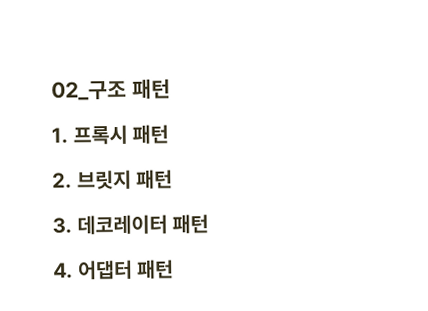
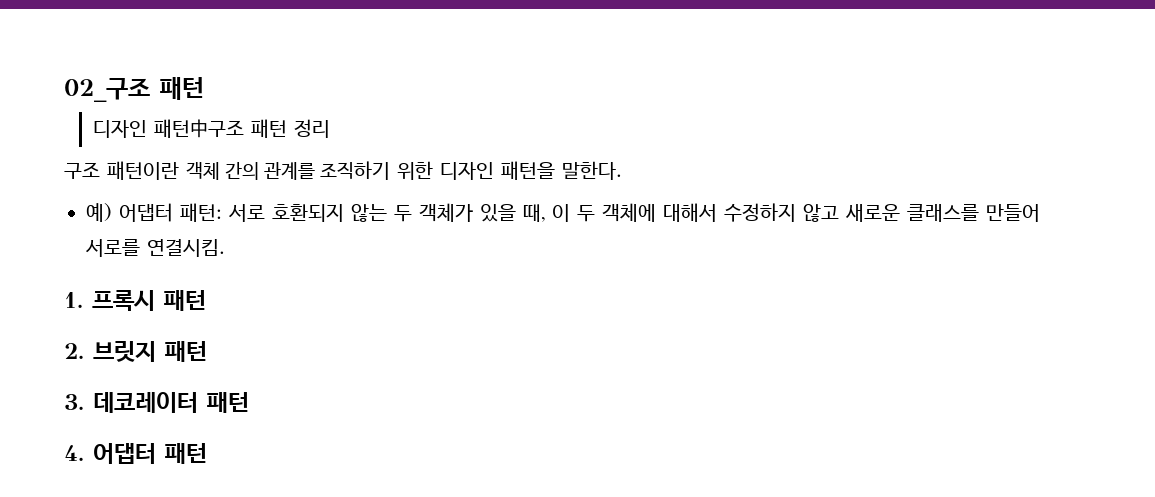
(171, 88) none -> [93,119,331,138] [64,161,623,180] [86,203,1040,222] [85,239,225,257] // 디자인 패턴中구조 패턴 정리 // 구조 패턴이란 객체 간의 관계를 조직하기 위한 디자인 패턴을 말한다. // 예) 어댑터 패턴: 서로 호환되지 않는 두 객체가 있을 때, 이 두 객체에 대해서 수정하지 않고 새로운 클래스를 만들어 서로를 연결시킴.

